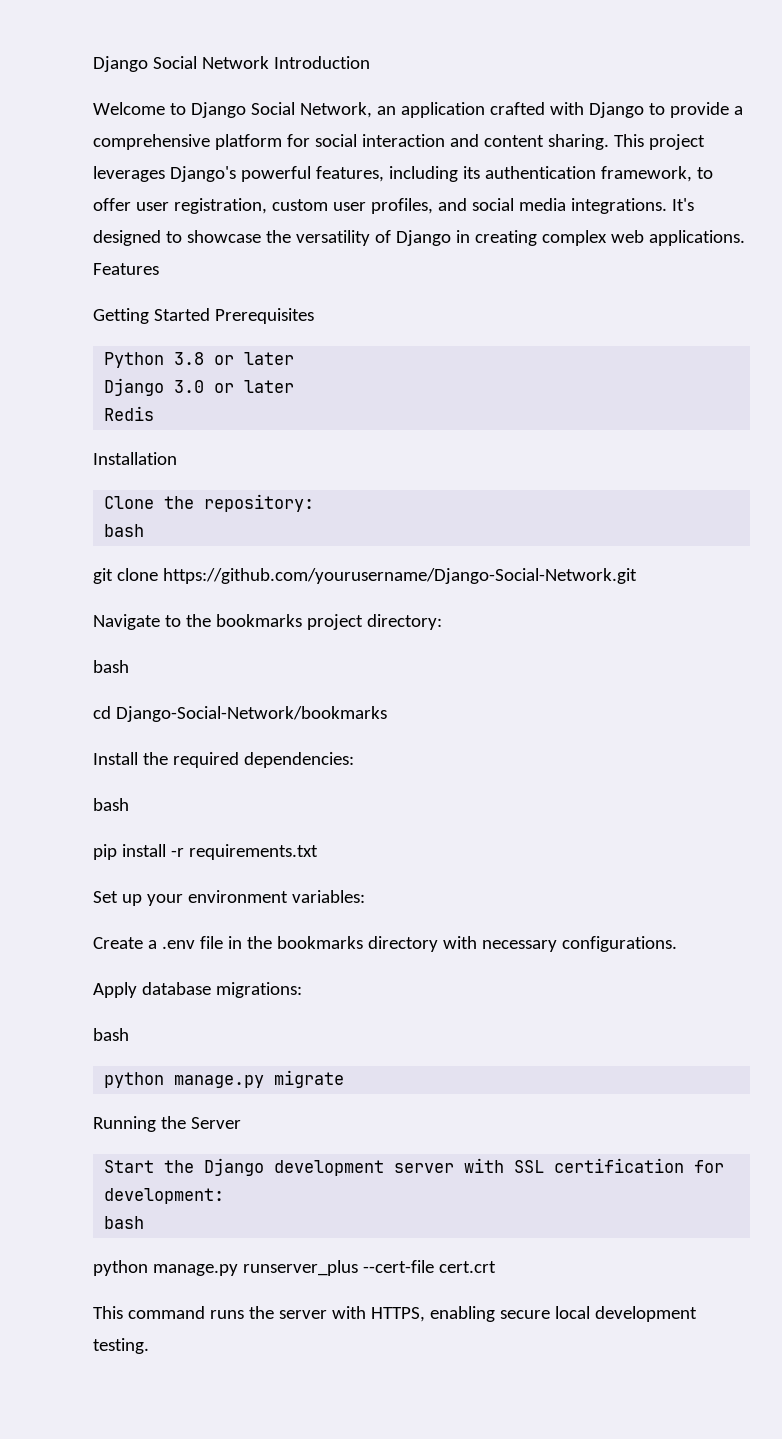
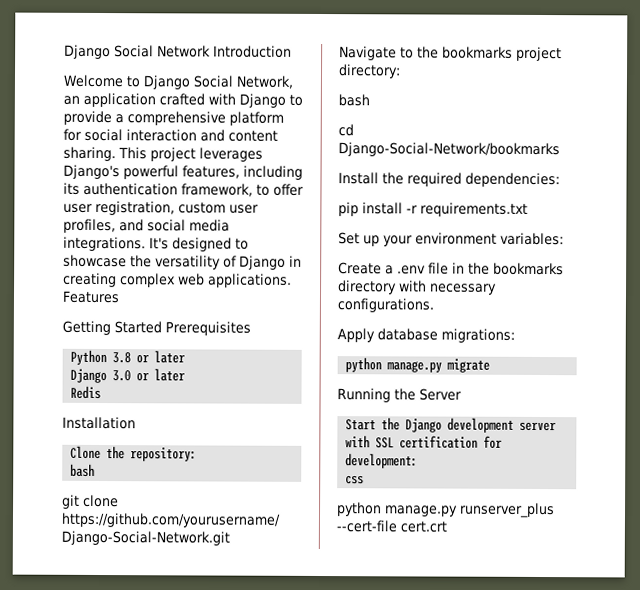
[93,798,129,811] // bash -> (560, 180) none
[93,1028,129,1041] // bash -> (515, 335) none
[104,1216,145,1229] bash -> [345,475,365,485] css
[93,1306,697,1322] [93,1338,149,1354] // This command runs the server with HTTPS, enabling secure local development testing. -> (447, 527) none

